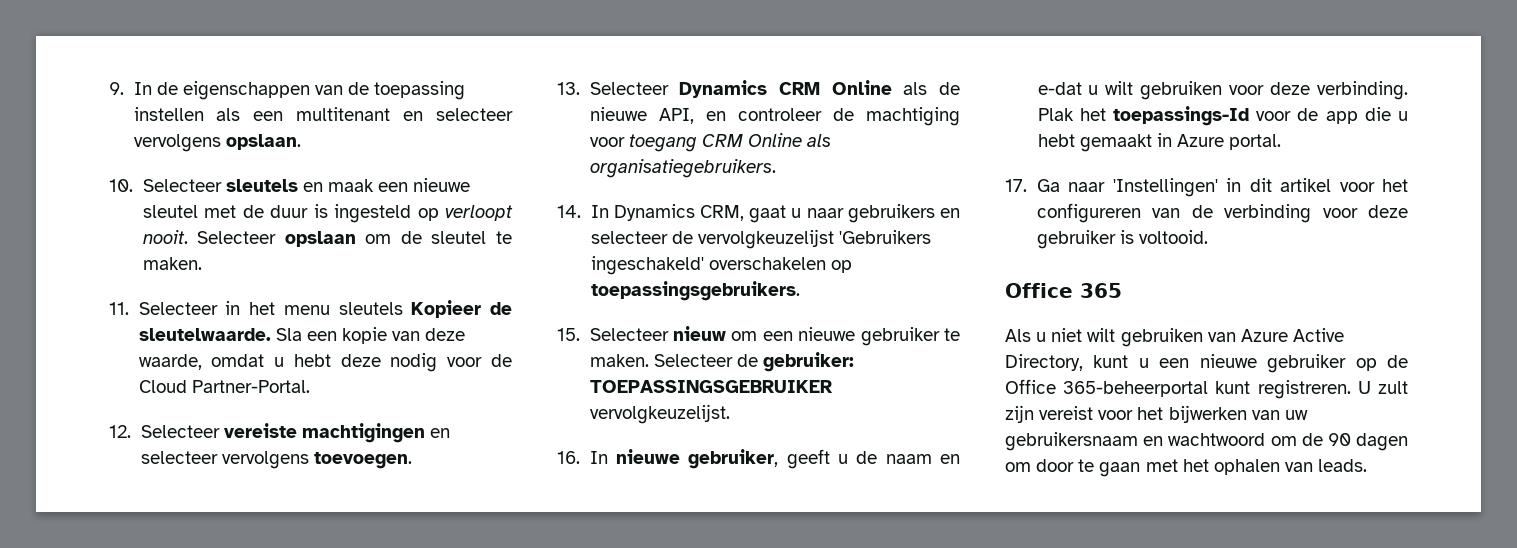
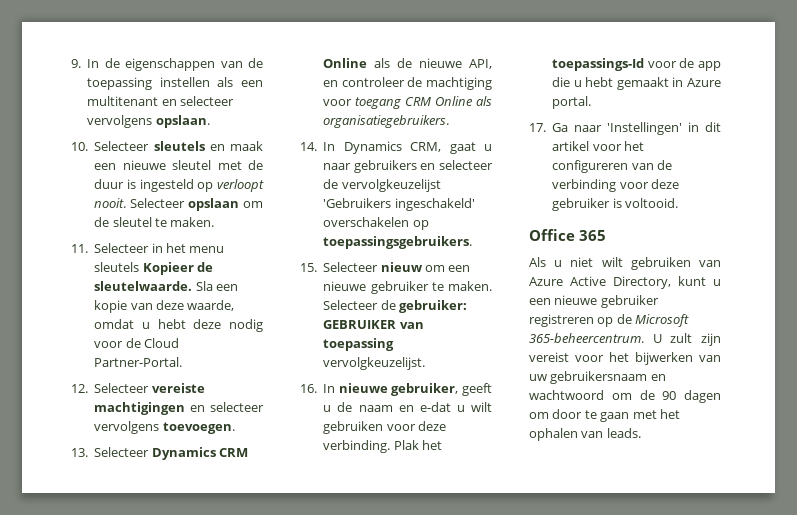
[589,380,833,393] TOEPASSINGSGEBRUIKER -> [323,320,424,329] [323,338,395,351] GEBRUIKER van toepassing
(1347, 363) none -> [529,314,594,327] registreren
[1005,379,1351,399] Office 365-beheerportal kunt registreren. -> [635,314,690,327] [529,333,644,343] Microsoft 365-beheercentrum.

